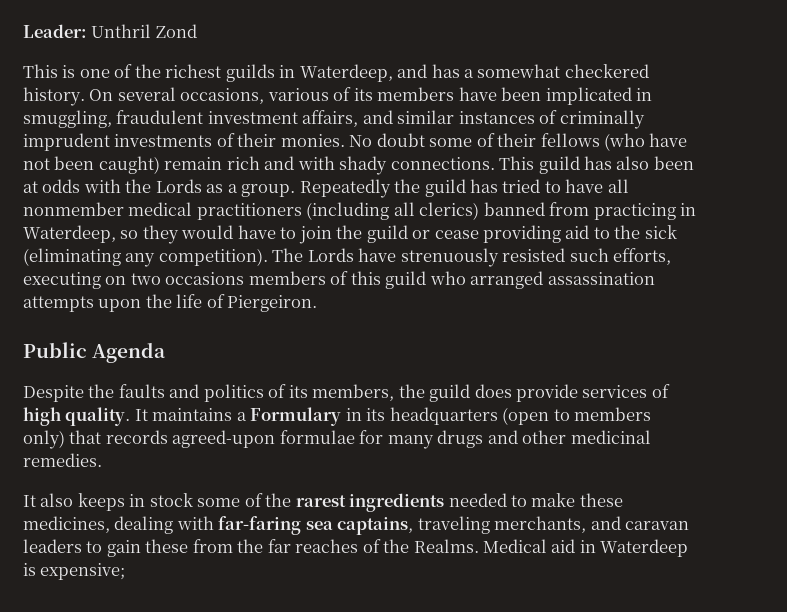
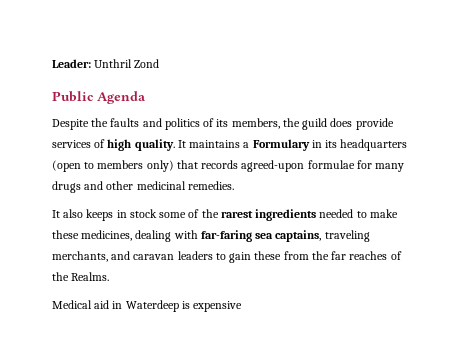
[23,64,649,82] [23,87,653,106] [23,110,645,129] [23,133,688,151] [23,156,694,175] [23,179,629,198] [23,202,697,220] [23,225,677,244] [23,248,672,267] [23,271,655,289] [23,294,318,312] // This is one of the richest guilds in Waterdeep, and has a somewhat checkered history. On several occasions, various of its members have been implicated in smuggling, fraudulent investment affairs, and similar instances of criminally imprudent investments of their monies. No doubt some of their fellows (who have not been caught) remain rich and with shady connections. This guild has also been at odds with the Lords as a group. Repeatedly the guild has tried to have all nonmember medical practitioners (including all clerics) banned from practicing in Waterdeep, so they would have to join the guild or cease providing aid to the sick (eliminating any competition). The Lords have strenuously resisted such efforts, executing on two occasions members of this guild who arranged assassination attempts upon the life of Piergeiron. -> (160, 63) none
(479, 546) none -> (110, 276) //
[40,563,126,580] expensive; -> [193,301,243,312] expensive

